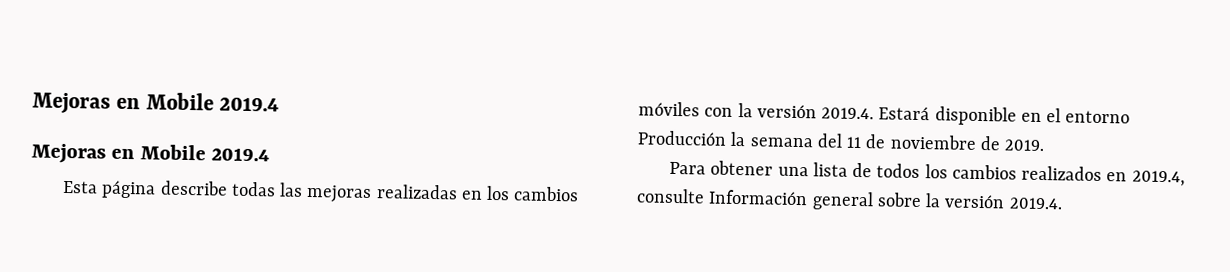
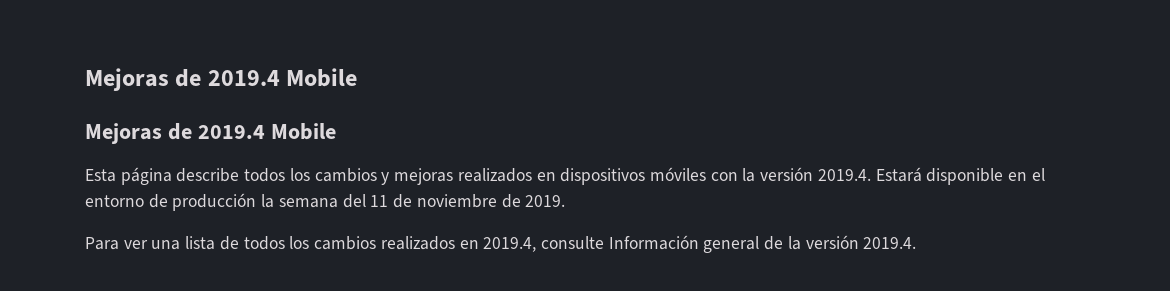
[32,92,280,114] [31,143,271,164] Mejoras en Mobile 2019.4 // Mejoras en Mobile 2019.4 -> [85,68,358,91] [85,123,336,144] Mejoras de 2019.4 Mobile // Mejoras de 2019.4 Mobile
[230,181,580,204] todas las mejoras realizadas en los cambios -> [244,168,646,185] todos los cambios y mejoras realizados en dispositivos
[637,130,727,146] Producción -> [148,193,257,211] de producción
[710,160,774,176] obtener -> [123,240,148,249] ver
[876,192,922,208] sobre -> [764,236,784,250] de

